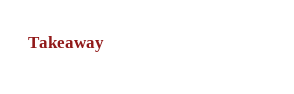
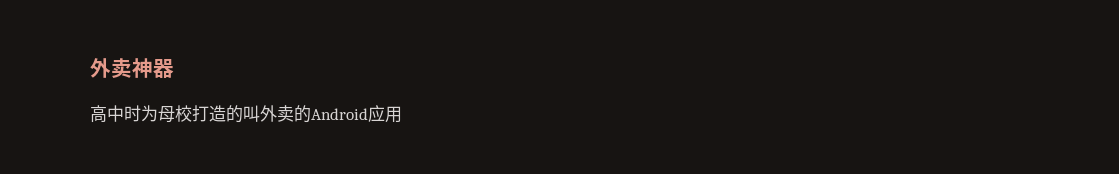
[28,36,104,52] Takeaway -> [90,58,174,78] [90,105,402,123] 外卖神器 // 高中时为母校打造的叫外卖的Android应用

